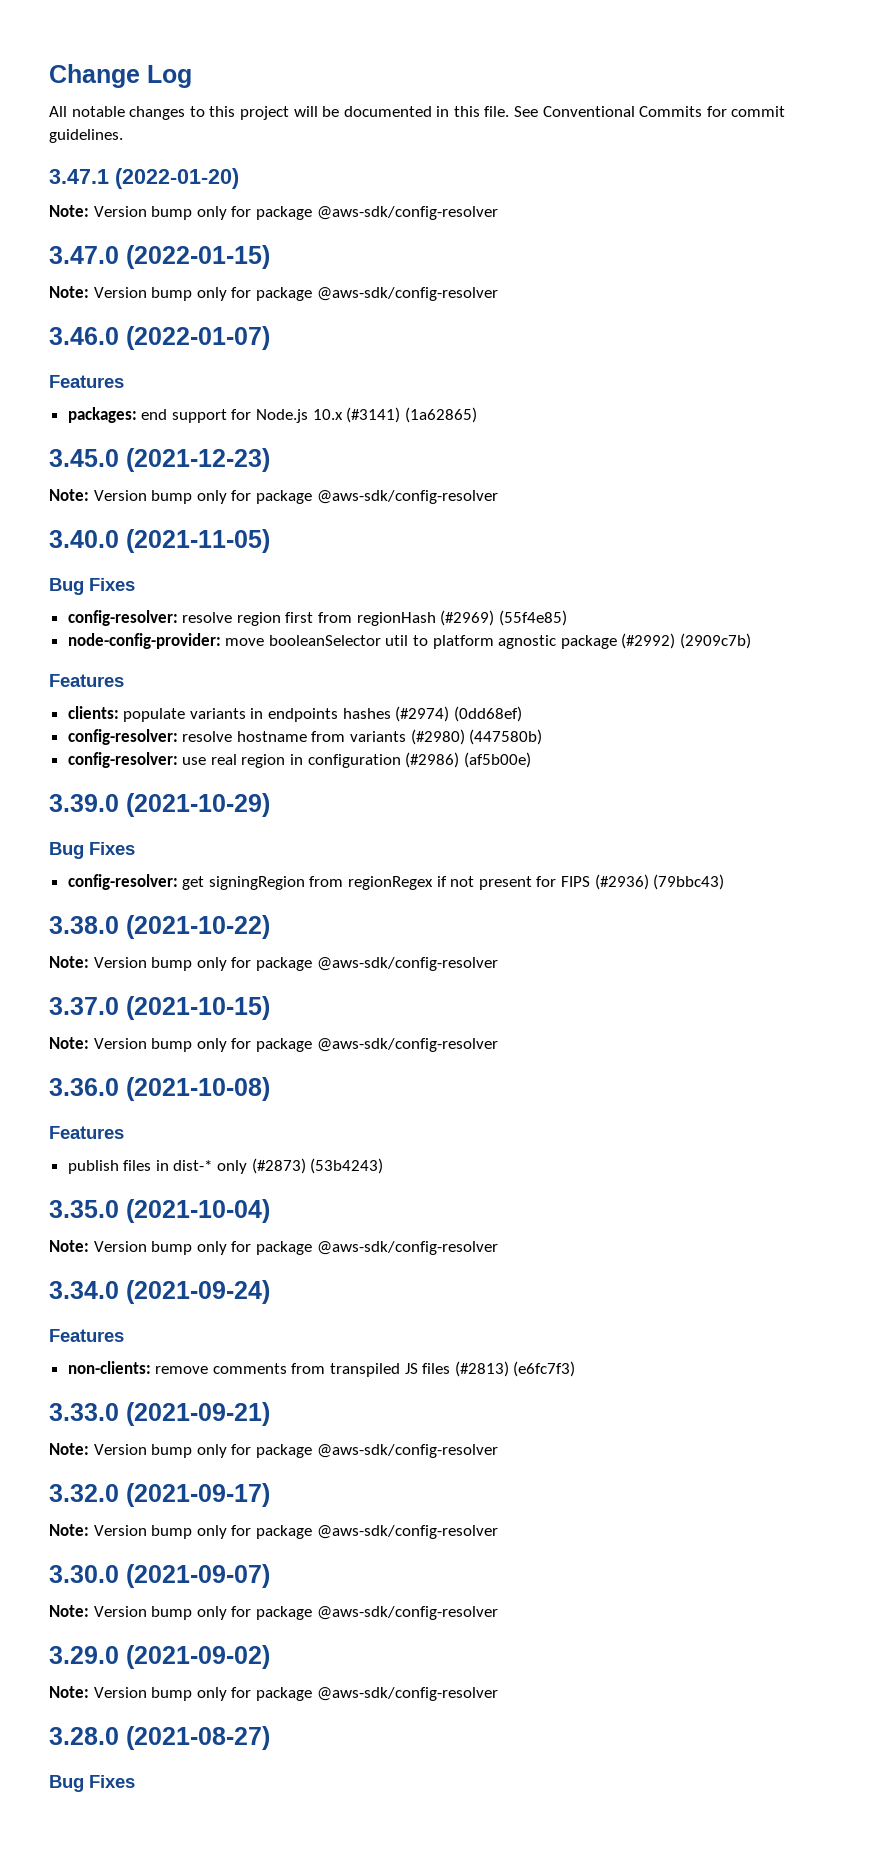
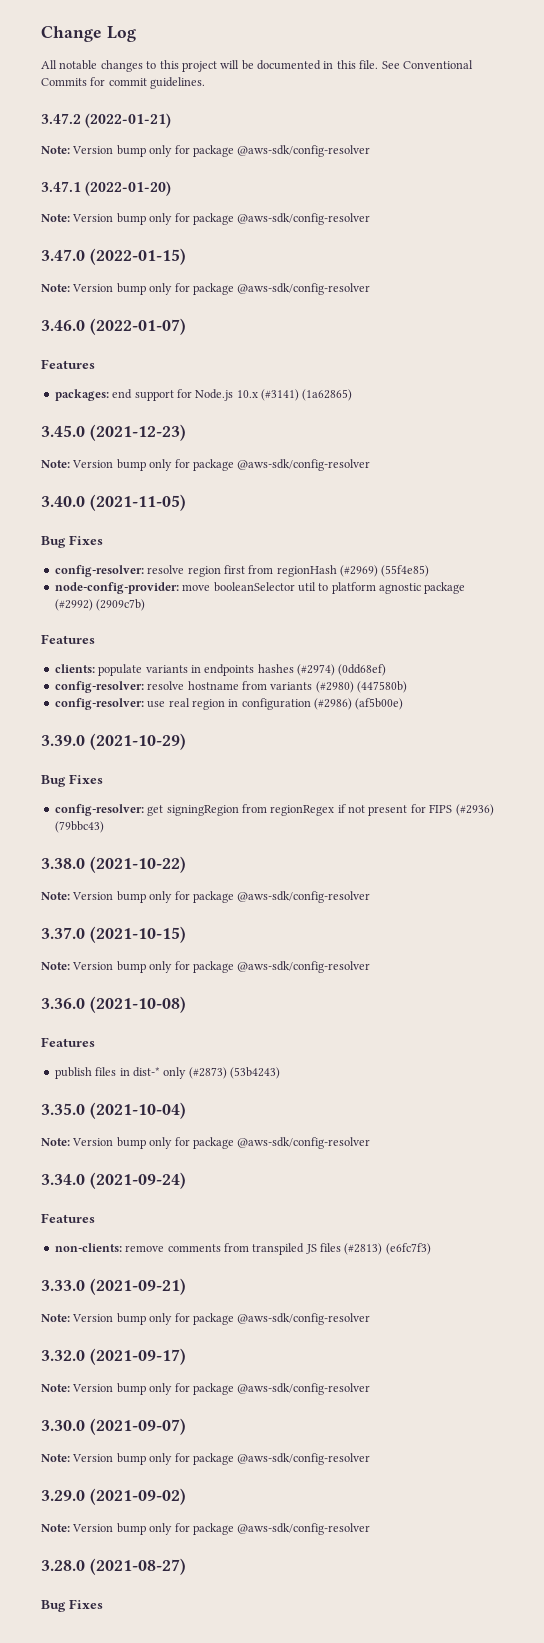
(123, 136) none -> [41,113,172,128] [41,145,371,157] // 3.47.2 (2022-01-21) // Note: Version bump only for package @aws-sdk/config-resolver

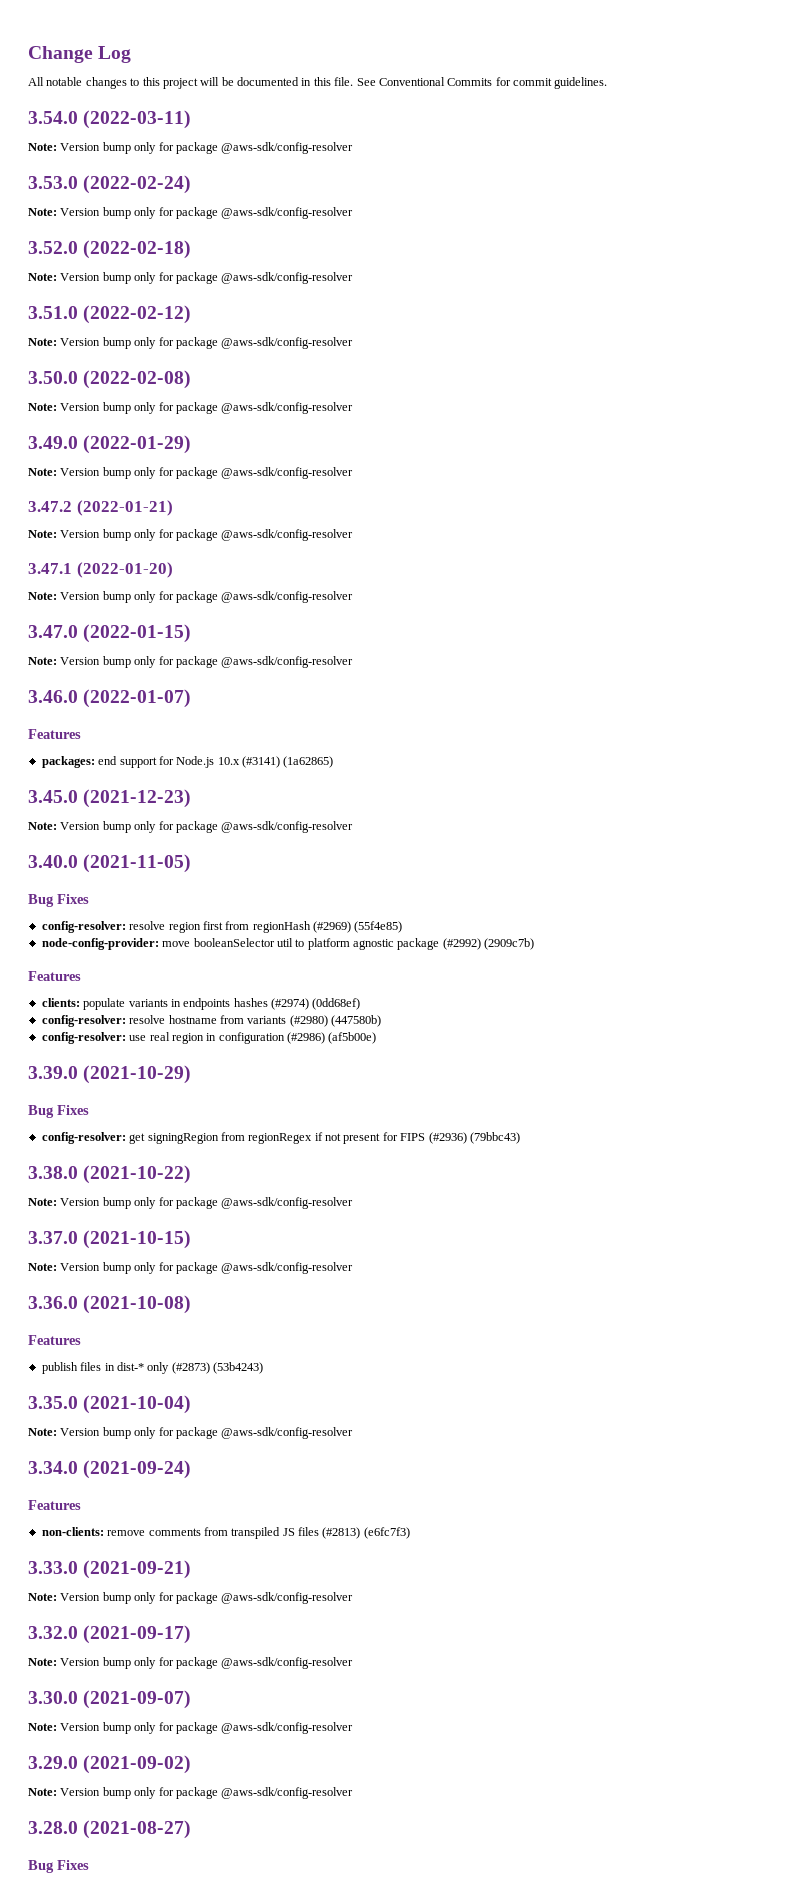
(206, 83) none -> [28,110,192,129] [28,142,354,154] [28,175,192,194] [28,207,354,219] [28,240,192,259] [28,272,354,284] [28,305,192,324] [28,337,354,349] [28,370,192,389] [28,402,354,414] [28,435,192,454] [28,467,354,479] // 3.54.0 (2022-03-11) // Note: Version bump only for package @aws-sdk/config-resolver // 3.53.0 (2022-02-24) // Note: Version bump only for package @aws-sdk/config-resolver // 3.52.0 (2022-02-18) // Note: Version bump only for package @aws-sdk/config-resolver // 3.51.0 (2022-02-12) // Note: Version bump only for package @aws-sdk/config-resolver // 3.50.0 (2022-02-08) // Note: Version bump only for package @aws-sdk/config-resolver // 3.49.0 (2022-01-29) // Note: Version bump only for package @aws-sdk/config-resolver

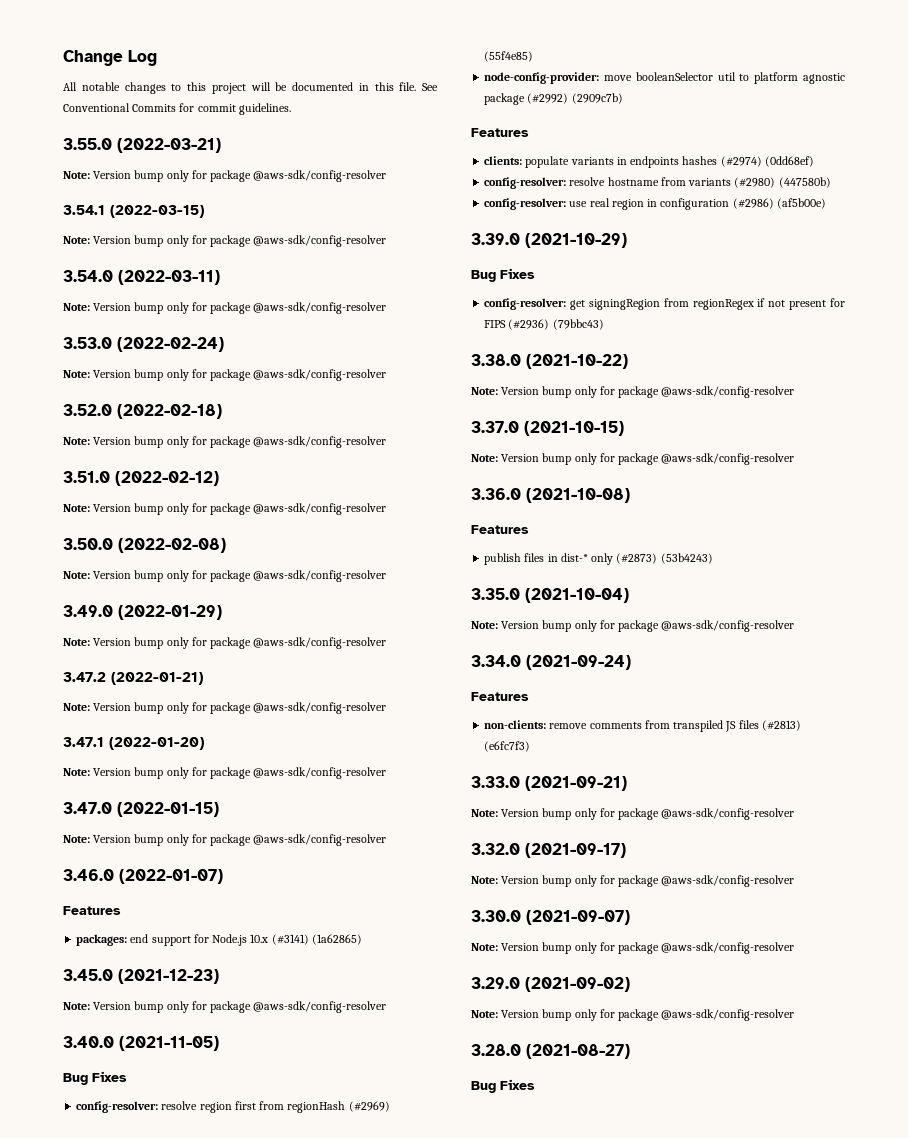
(608, 83) none -> [63,138,221,153] [63,170,387,182] [63,205,204,218] [63,235,387,247] // 3.55.0 (2022-03-21) // Note: Version bump only for package @aws-sdk/config-resolver // 3.54.1 (2022-03-15) // Note: Version bump only for package @aws-sdk/config-resolver

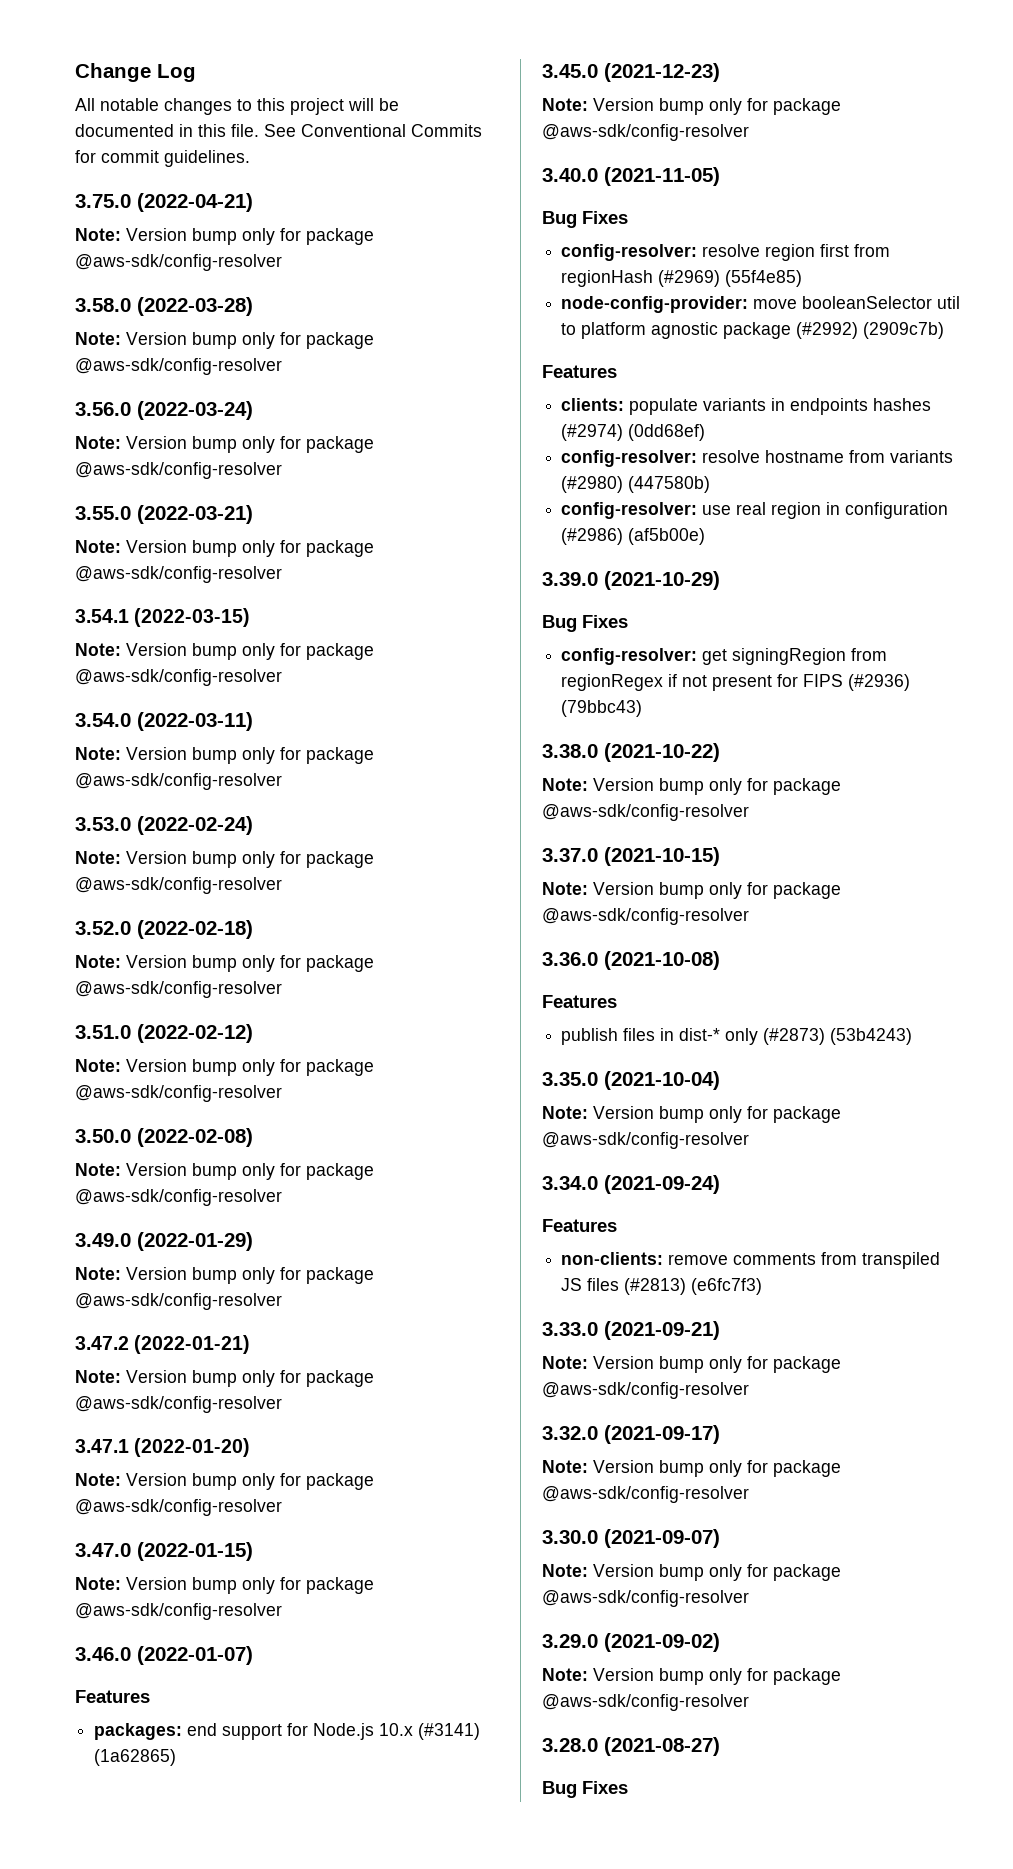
(291, 109) none -> [75,193,253,212] [75,228,374,245] [75,254,282,271] [75,297,253,316] [75,332,374,349] [75,358,282,375] [75,401,253,420] [75,436,374,453] [75,462,282,479] // 3.75.0 (2022-04-21) // Note: Version bump only for package @aws-sdk/config-resolver // 3.58.0 (2022-03-28) // Note: Version bump only for package @aws-sdk/config-resolver // 3.56.0 (2022-03-24) // Note: Version bump only for package @aws-sdk/config-resolver

